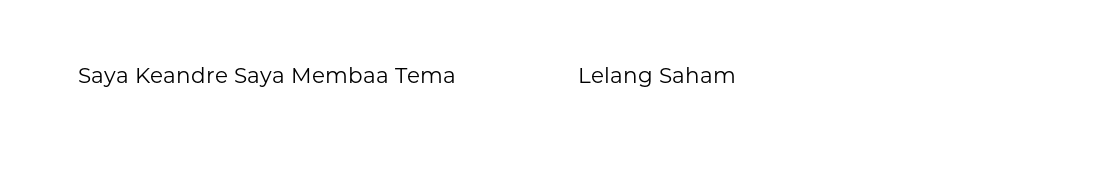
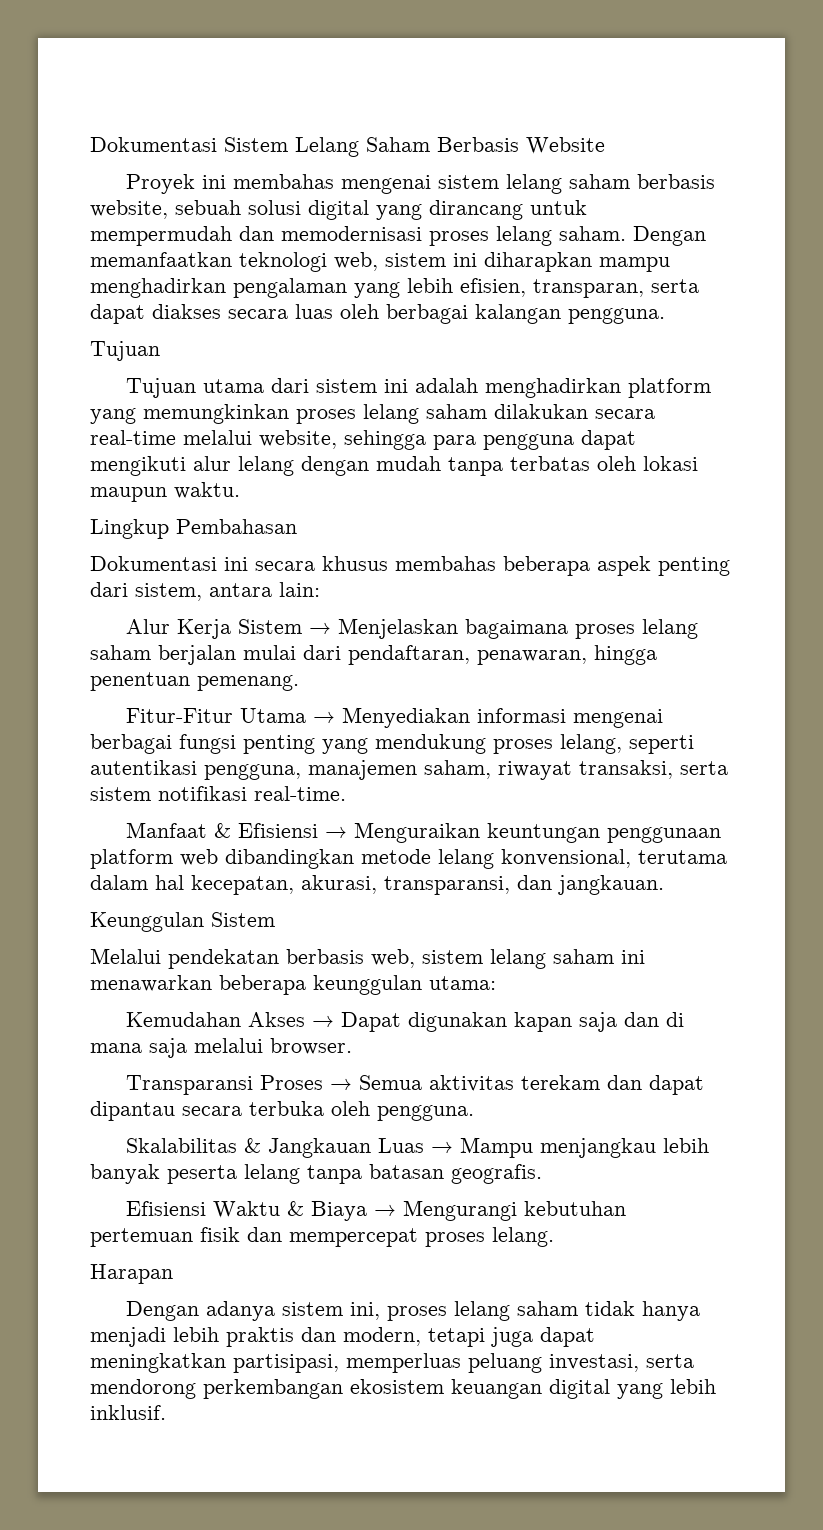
[78,67,736,87] Saya Keandre Saya Membaa Tema Lelang Saham -> [90,137,605,157] [126,174,716,194] [90,200,587,220] [90,226,706,246] [90,252,670,272] [90,278,699,298] [90,304,665,324] [90,341,160,361] [126,378,712,398] [90,404,655,424] [90,430,636,450] [90,456,698,476] [90,482,240,502] [90,519,297,539] [90,556,730,576] [90,582,320,601] [126,618,699,639] [90,645,657,665] [90,672,299,691] [126,707,664,728] [90,734,694,754] [90,760,728,780] [90,786,346,801] [126,822,722,843] [90,849,727,869] [90,875,664,895] [90,912,275,932] [90,948,645,969] [90,975,496,995] [126,1012,685,1032] [90,1038,352,1058] [126,1075,705,1095] [90,1101,474,1121] [126,1137,710,1158] [90,1164,542,1184] [126,1200,627,1221] [90,1227,554,1247] [90,1264,173,1284] [126,1301,701,1321] [90,1327,595,1347] [90,1353,694,1373] [90,1379,716,1399] [90,1405,166,1420] Dokumentasi Sistem Lelang Saham Berbasis Website // Proyek ini membahas mengenai sistem lelang saham berbasis website, sebuah solusi digital yang dirancang untuk mempermudah dan memodernisasi proses lelang saham. Dengan memanfaatkan teknologi web, sistem ini diharapkan mampu menghadirkan pengalaman yang lebih efisien, transparan, serta dapat diakses secara luas oleh berbagai kalangan pengguna. // Tujuan // Tujuan utama dari sistem ini adalah menghadirkan platform yang memungkinkan proses lelang saham dilakukan secara real-time melalui website, sehingga para pengguna dapat mengikuti alur lelang dengan mudah tanpa terbatas oleh lokasi maupun waktu. // Lingkup Pembahasan // Dokumentasi ini secara khusus membahas beberapa aspek penting dari sistem, antara lain: // Alur Kerja Sistem → Menjelaskan bagaimana proses lelang saham berjalan mulai dari pendaftaran, penawaran, hingga penentuan pemenang. // Fitur-Fitur Utama → Menyediakan informasi mengenai berbagai fungsi penting yang mendukung proses lelang, seperti autentikasi pengguna, manajemen saham, riwayat transaksi, serta sistem notifikasi real-time. // Manfaat & Efisiensi → Menguraikan keuntungan penggunaan platform web dibandingkan metode lelang konvensional, terutama dalam hal kecepatan, akurasi, transparansi, dan jangkauan. // Keunggulan Sistem // Melalui pendekatan berbasis web, sistem lelang saham ini menawarkan beberapa keunggulan utama: // Kemudahan Akses → Dapat digunakan kapan saja dan di mana saja melalui browser. // Transparansi Proses → Semua aktivitas terekam dan dapat dipantau secara terbuka oleh pengguna. // Skalabilitas & Jangkauan Luas → Mampu menjangkau lebih banyak peserta lelang tanpa batasan geografis. // Efisiensi Waktu & Biaya → Mengurangi kebutuhan pertemuan fisik dan mempercepat proses lelang. // Harapan // Dengan adanya sistem ini, proses lelang saham tidak hanya menjadi lebih praktis dan modern, tetapi juga dapat meningkatkan partisipasi, memperluas peluang investasi, serta mendorong perkembangan ekosistem keuangan digital yang lebih inklusif.

